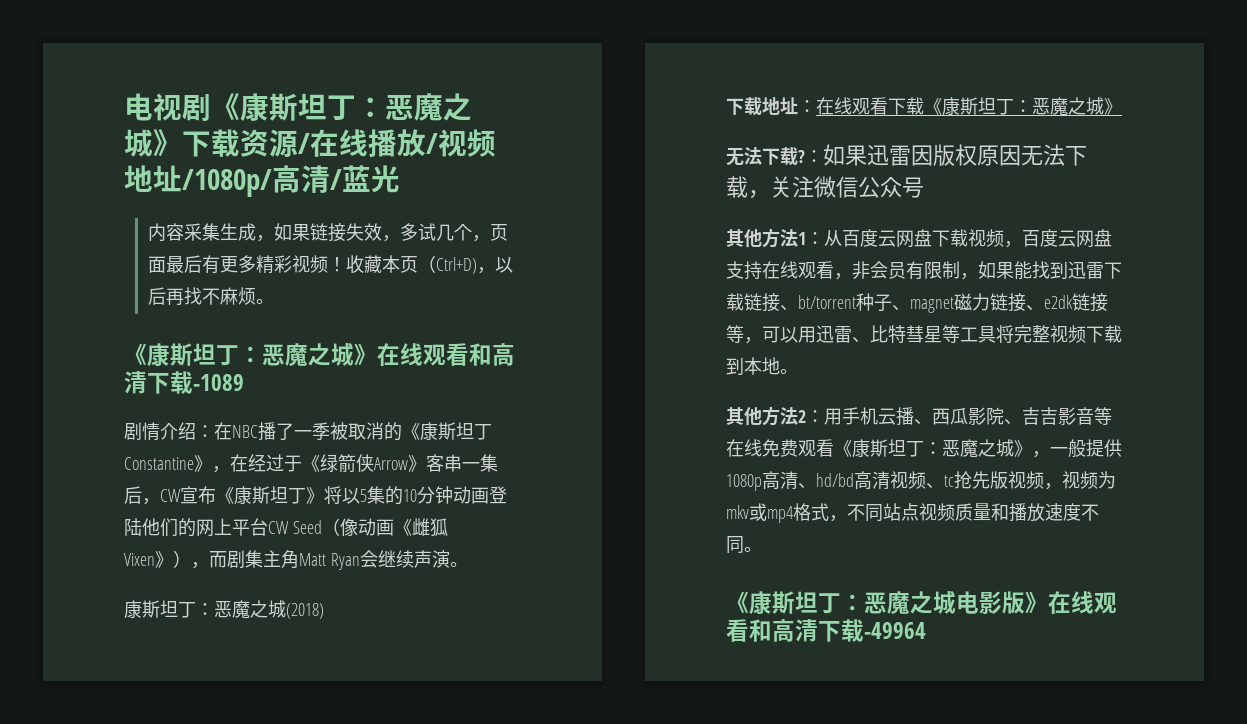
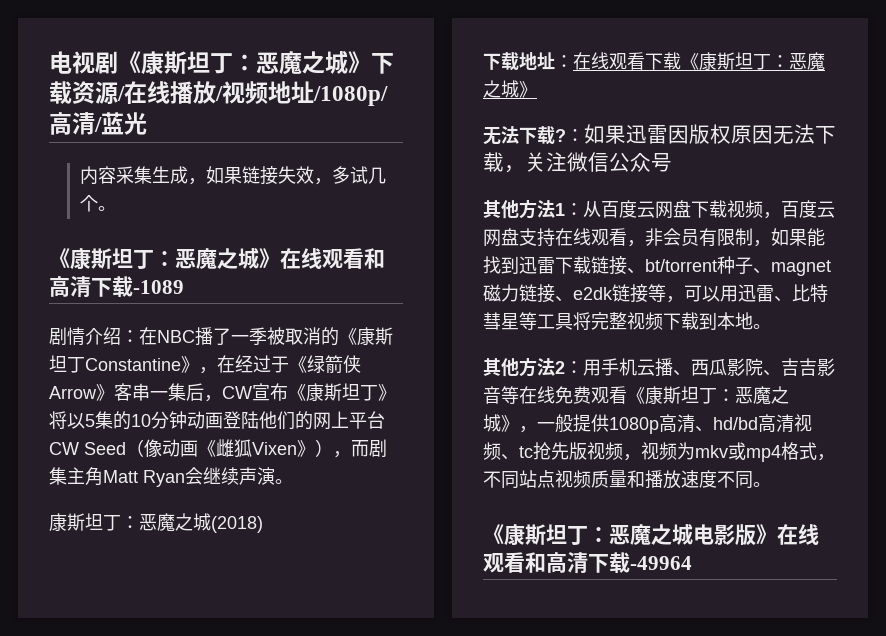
[471,224,508,242] [147,255,513,274] [147,287,256,306] ，页面最后有更多精彩视频！收藏本页（Ctrl+D)，以后再找不麻烦 -> (98, 203) none

